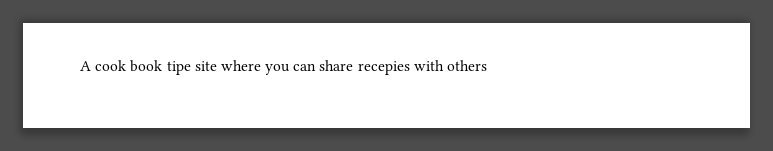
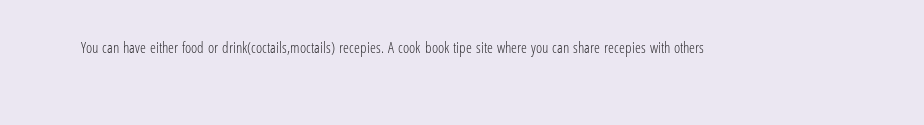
(80, 66) none -> [81,41,385,57] You can have either food or drink(coctails,moctails) recepies.

